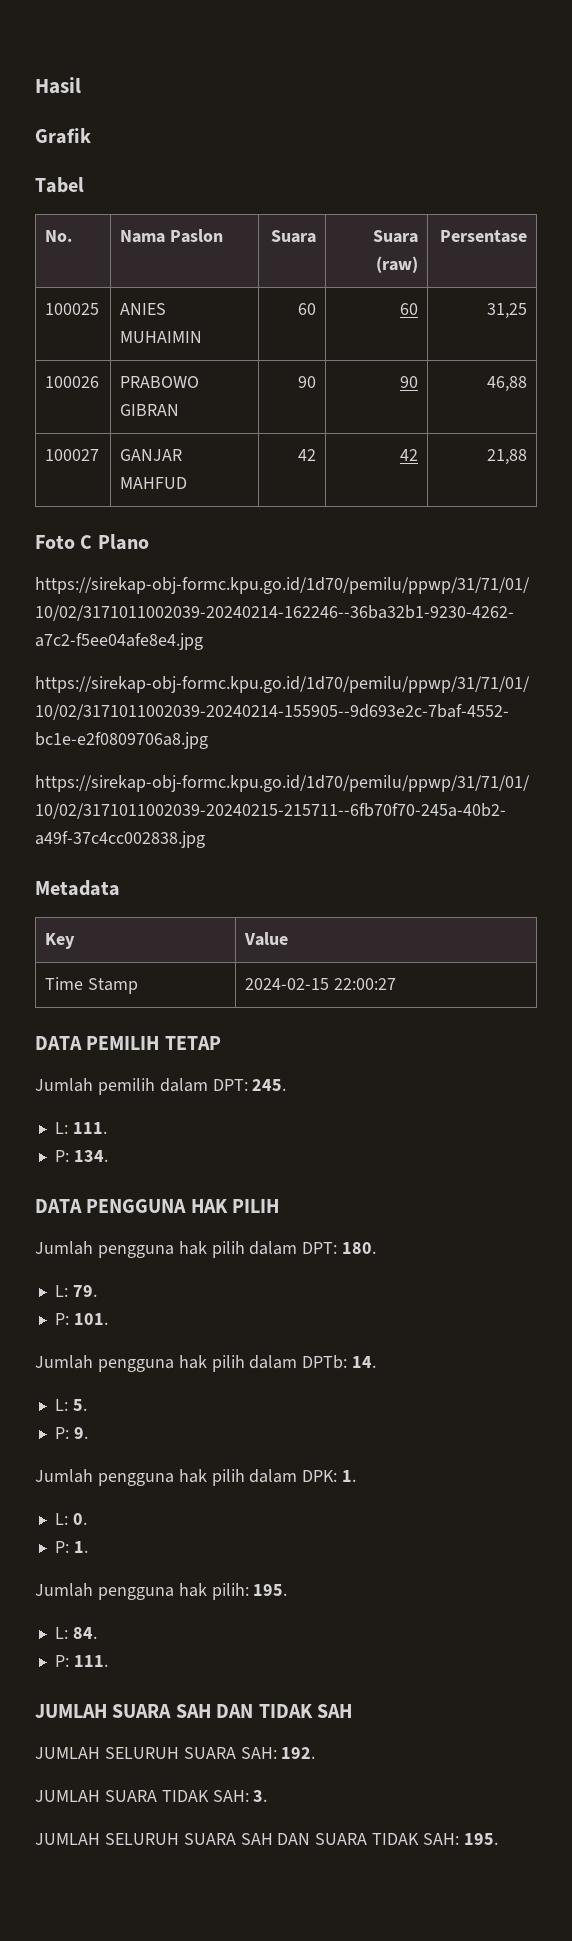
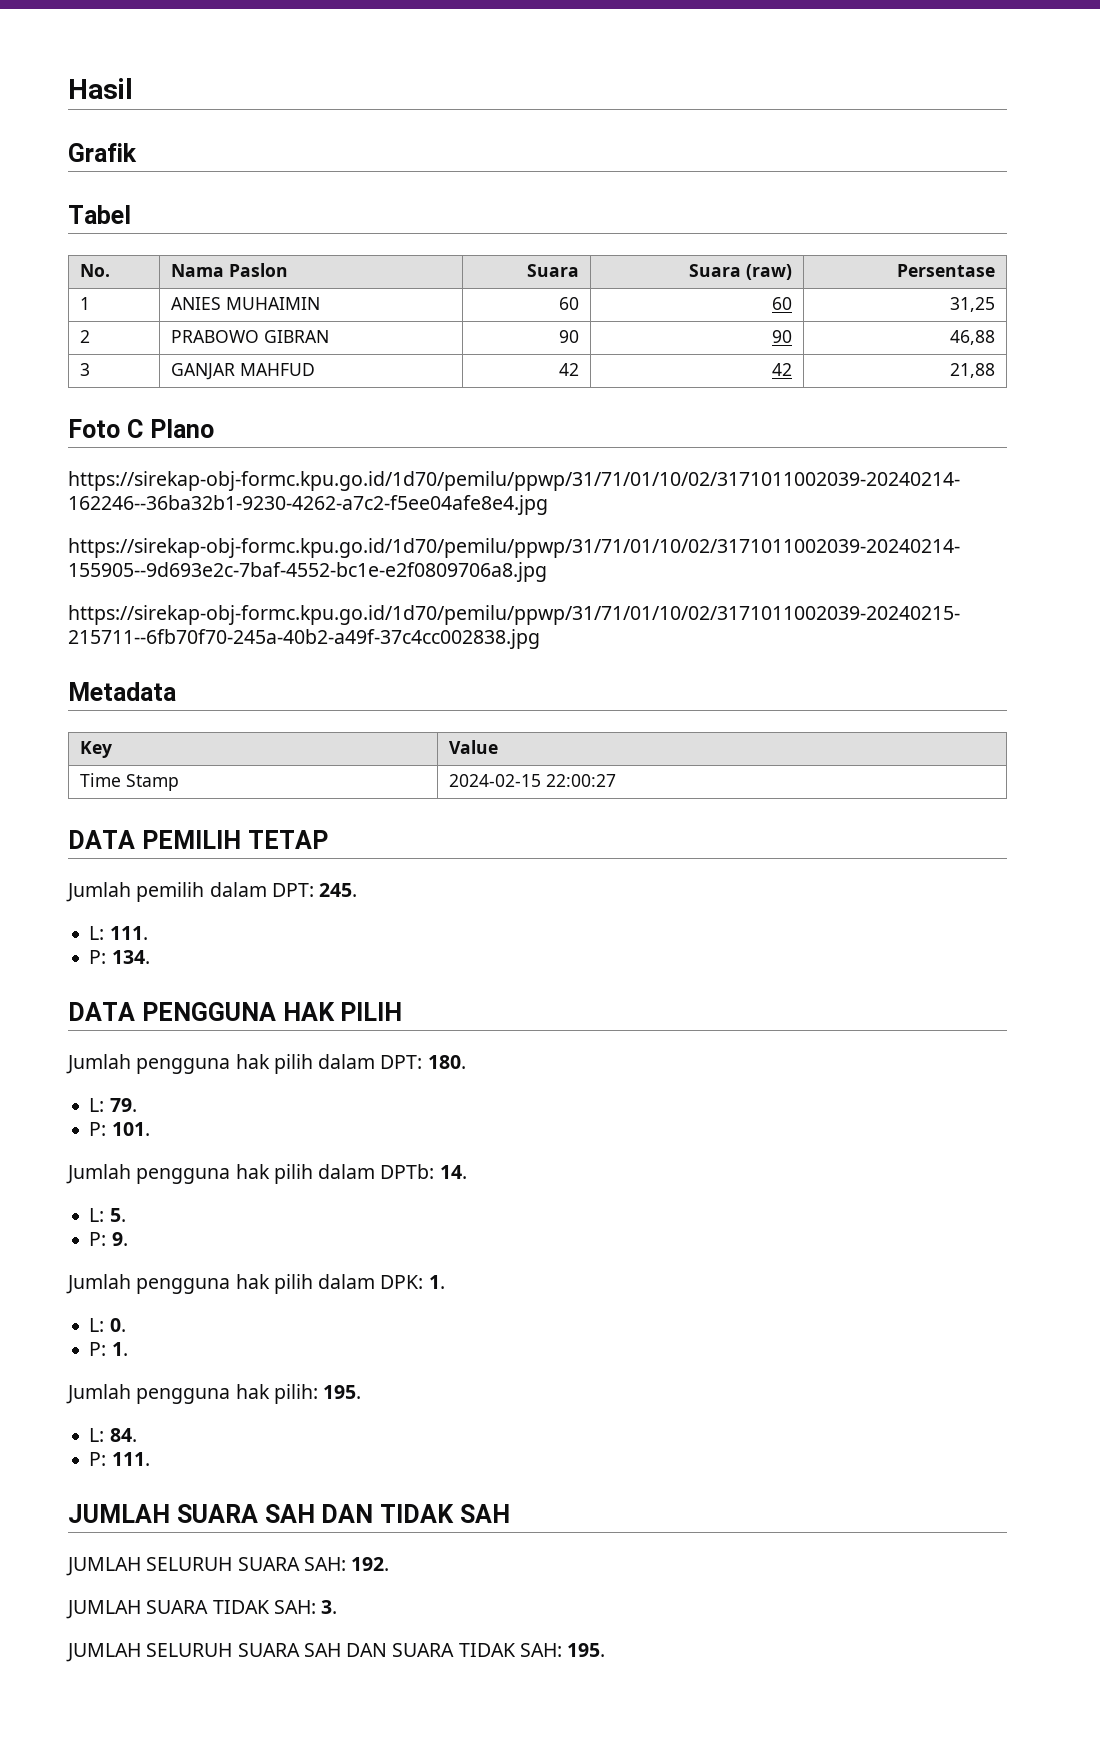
[45,303,100,315] 100025 -> [80,297,91,310] 1
[45,376,100,388] 100026 -> [80,330,91,343] 2
[45,449,100,461] 100027 -> [80,363,91,376] 3

